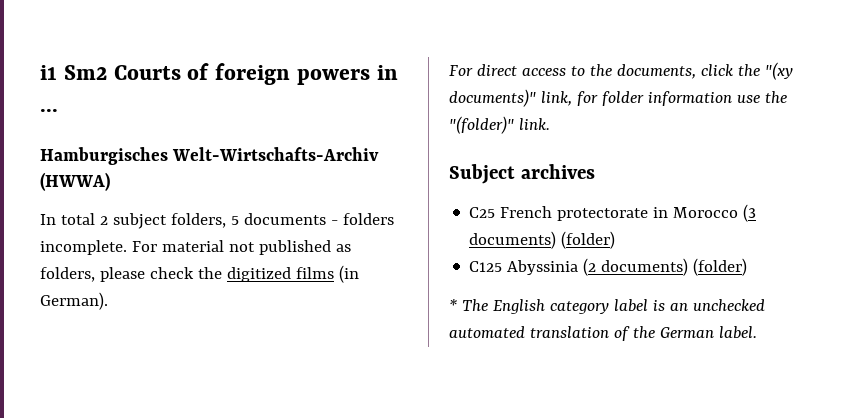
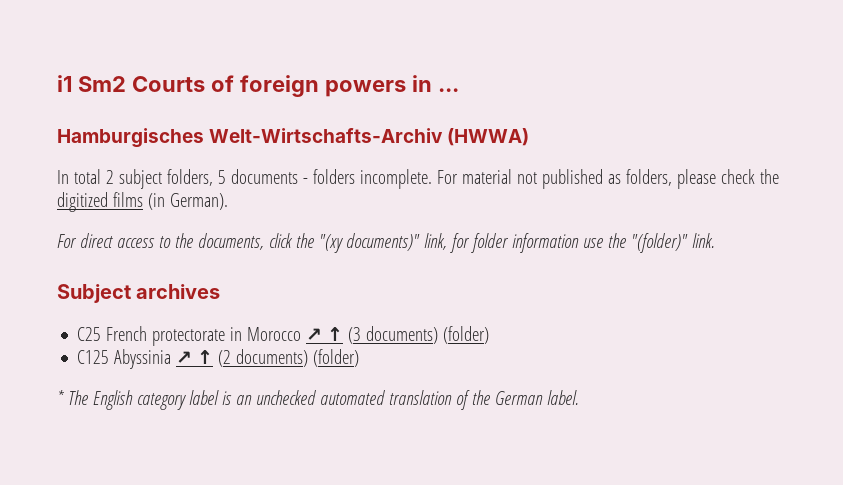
(739, 212) none -> [306,327,344,341] ↗ ↑
(579, 267) none -> [176,350,214,364] ↗ ↑

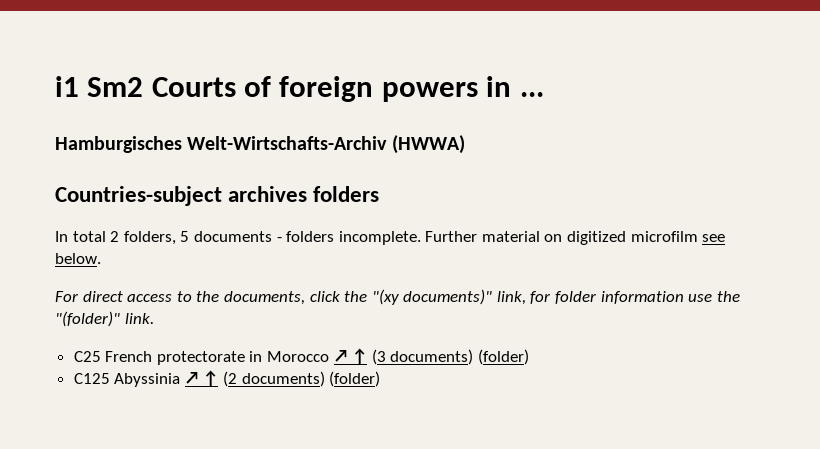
(530, 137) none -> [55,186,380,206] // Countries-subject archives folders
[118,169,162,189] subject -> (120, 236) none
[436,169,779,189] [57,192,228,212] For material not published as folders, please check the digitized films (in German). -> [425,231,726,245] [55,253,101,264] Further material on digitized microfilm see below.
[57,284,221,303] // Subject archives -> (154, 318) none
[57,390,579,410] // * The English category label is an unchecked automated translation of the German label. -> (381, 379) none

